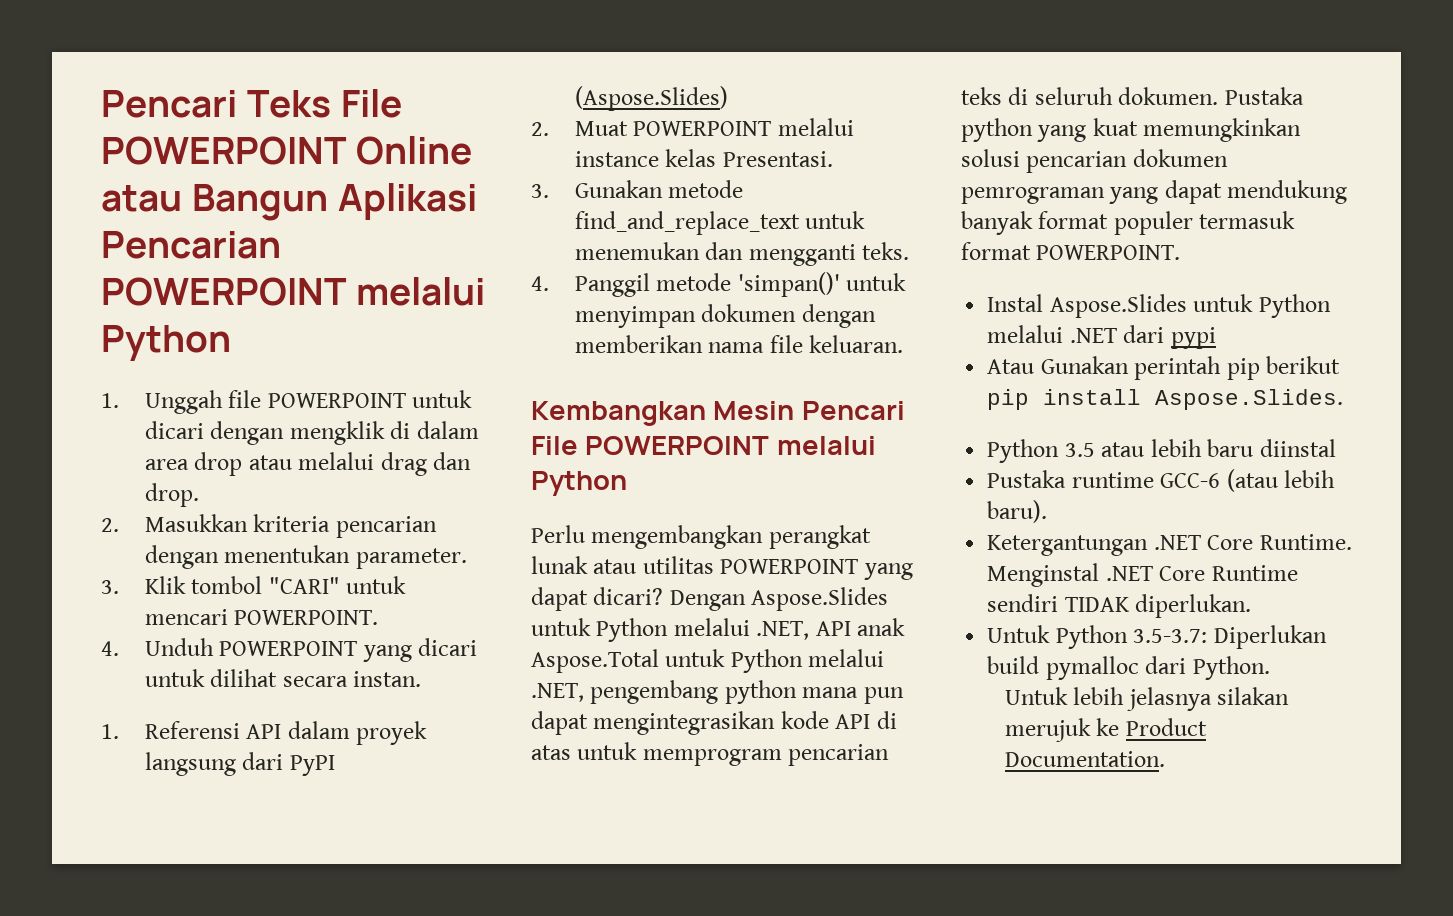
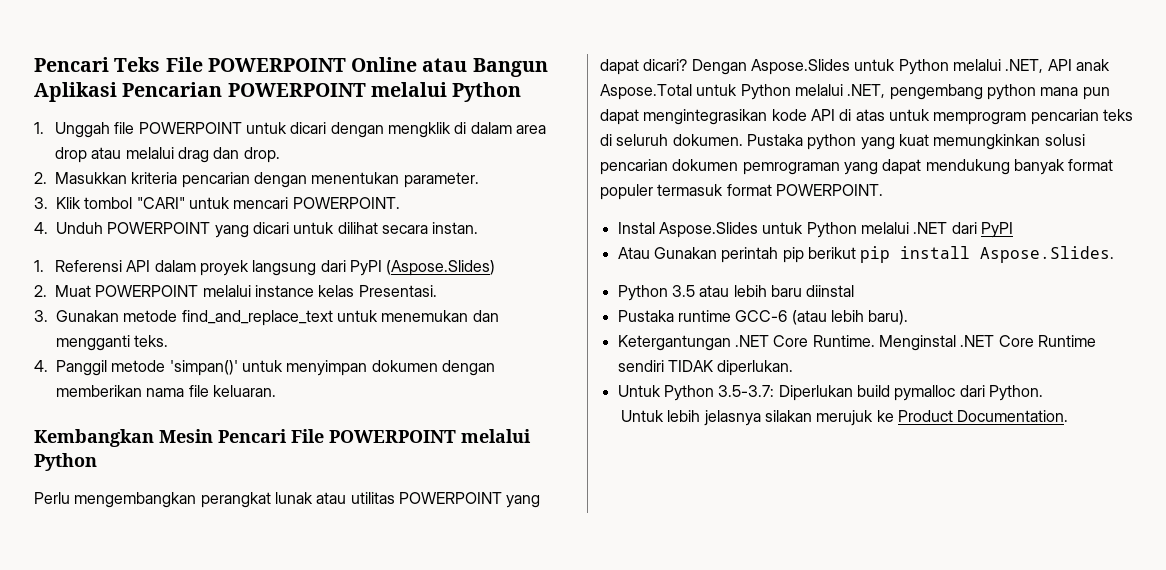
[1170,327,1216,349] pypi -> [980,222,1013,238] PyPI

